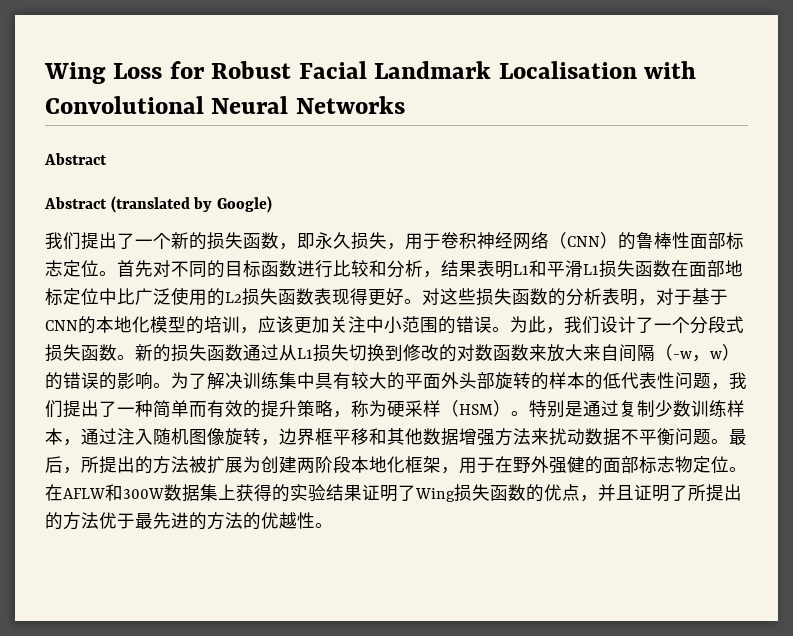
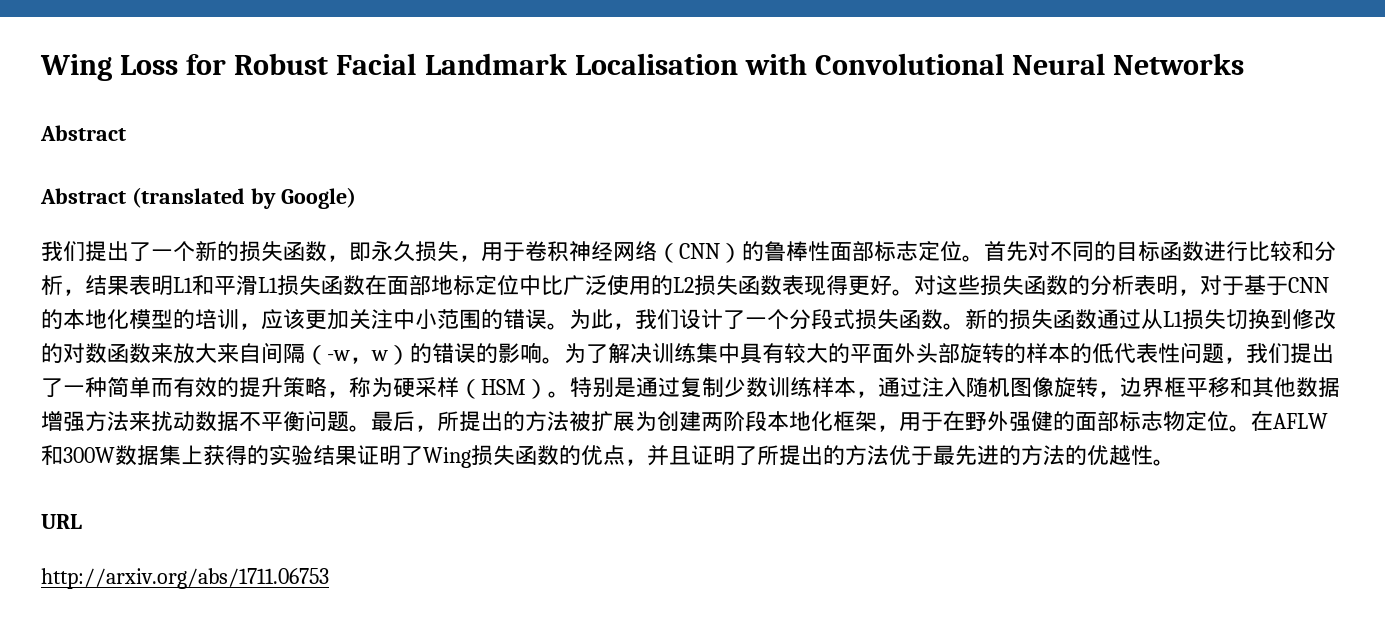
(333, 525) none -> [41,514,82,529] [41,568,329,589] // URL // http://arxiv.org/abs/1711.06753

